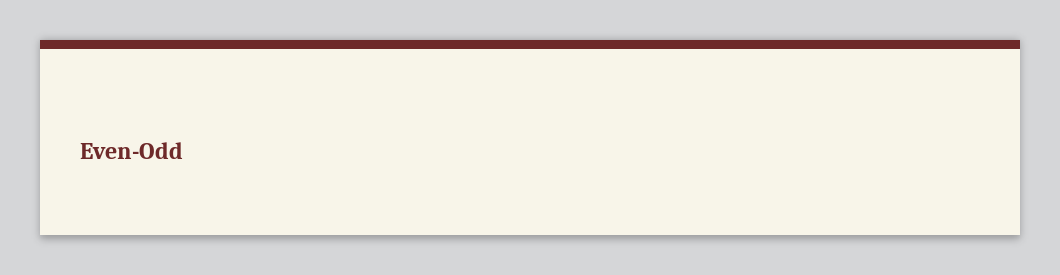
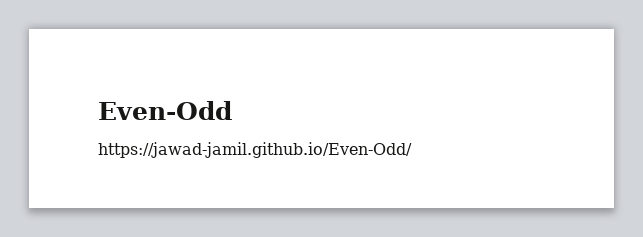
(183, 150) none -> [98,142,412,158] // https://jawad-jamil.github.io/Even-Odd/

